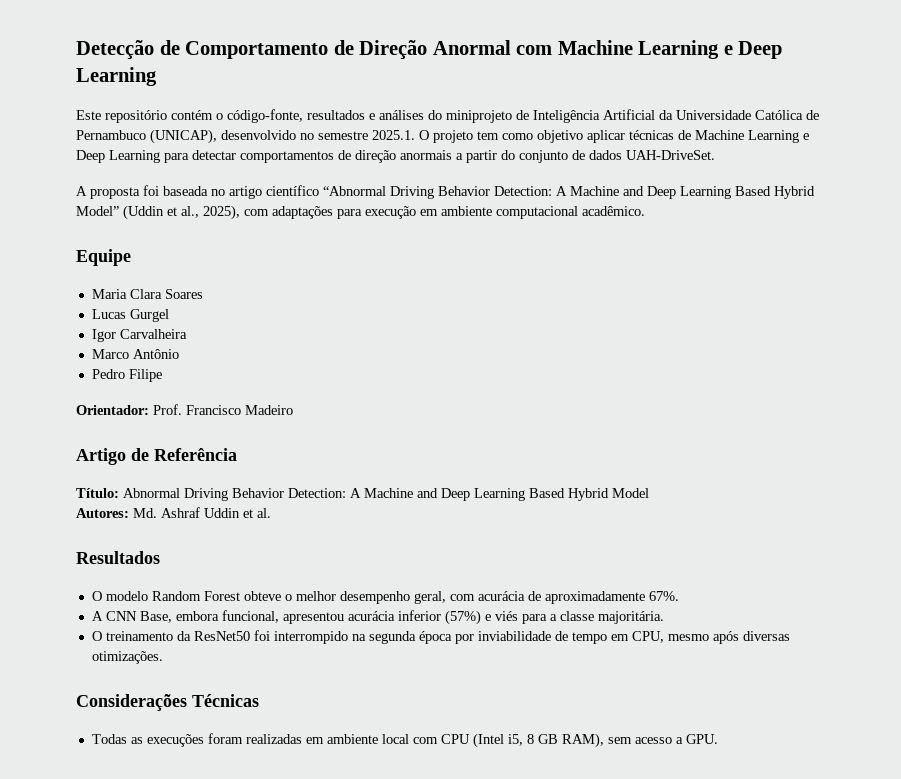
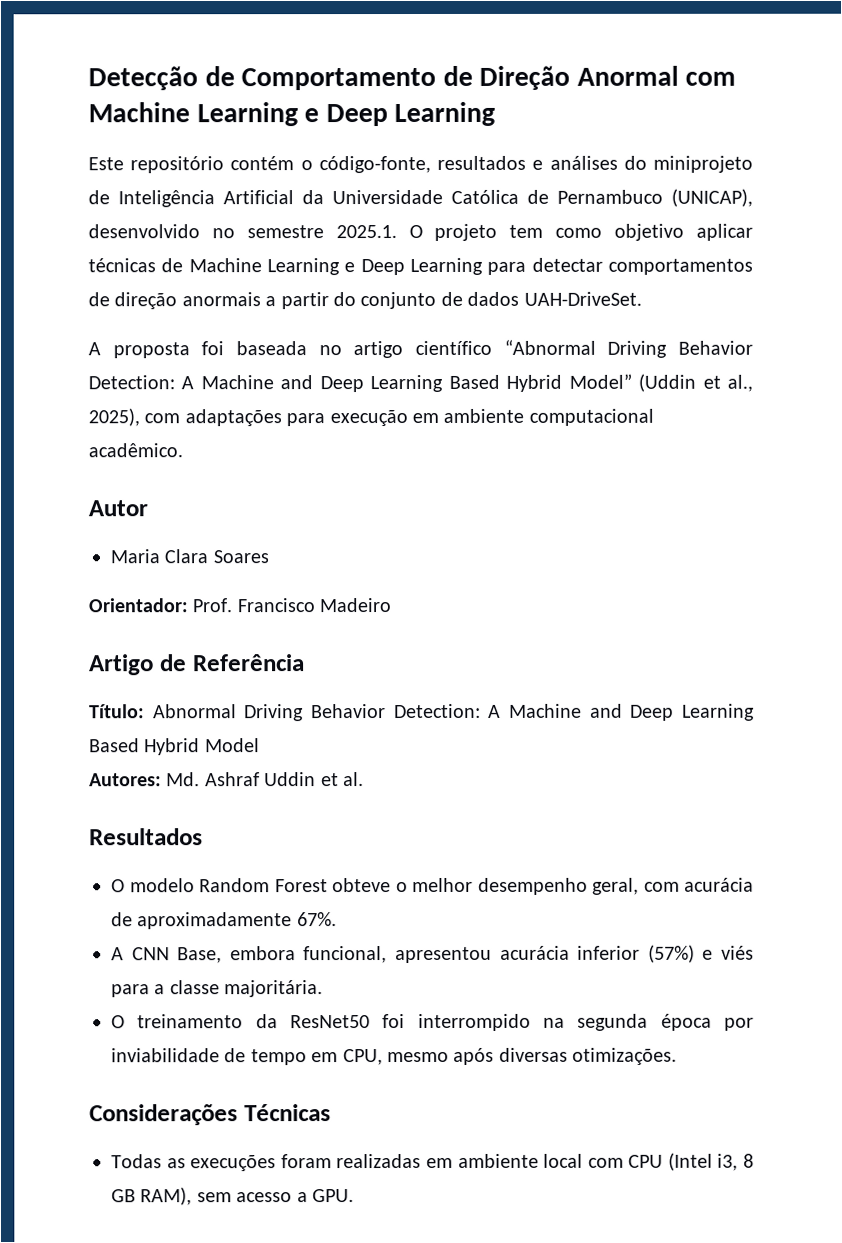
[76,249,131,266] Equipe -> [88,500,148,517] Autor
[91,309,169,322] [91,329,187,342] [91,349,179,359] [91,369,162,382] // Lucas Gurgel // Igor Carvalheira // Marco Antônio // Pedro Filipe -> (269, 557) none
[507,734,523,746] i5, -> [717,1153,739,1171] i3,

